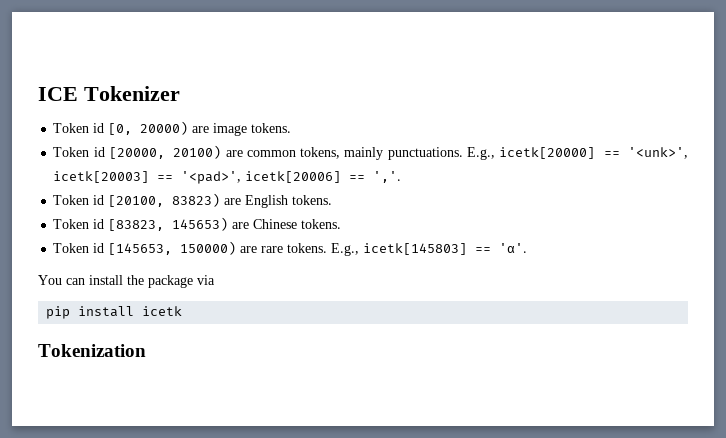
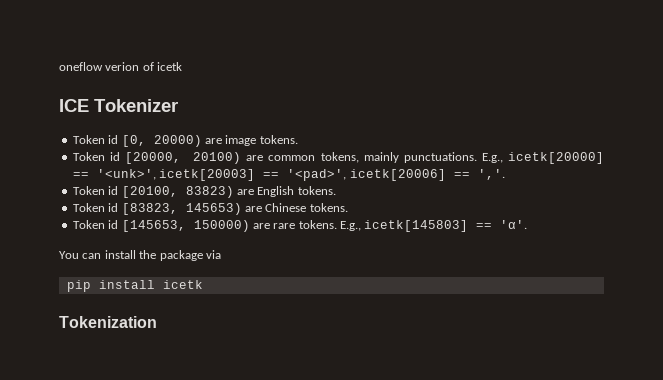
(38, 94) none -> [59,62,183,71] oneflow verion of icetk //

